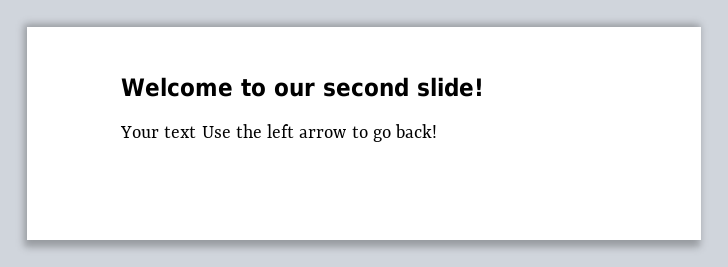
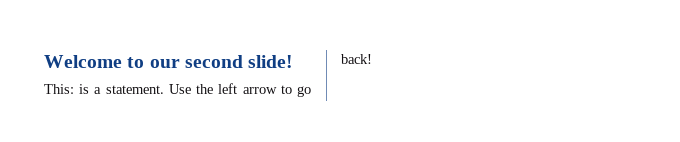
[120,126,197,138] Your text -> [44,84,164,94] This: is a statement.

